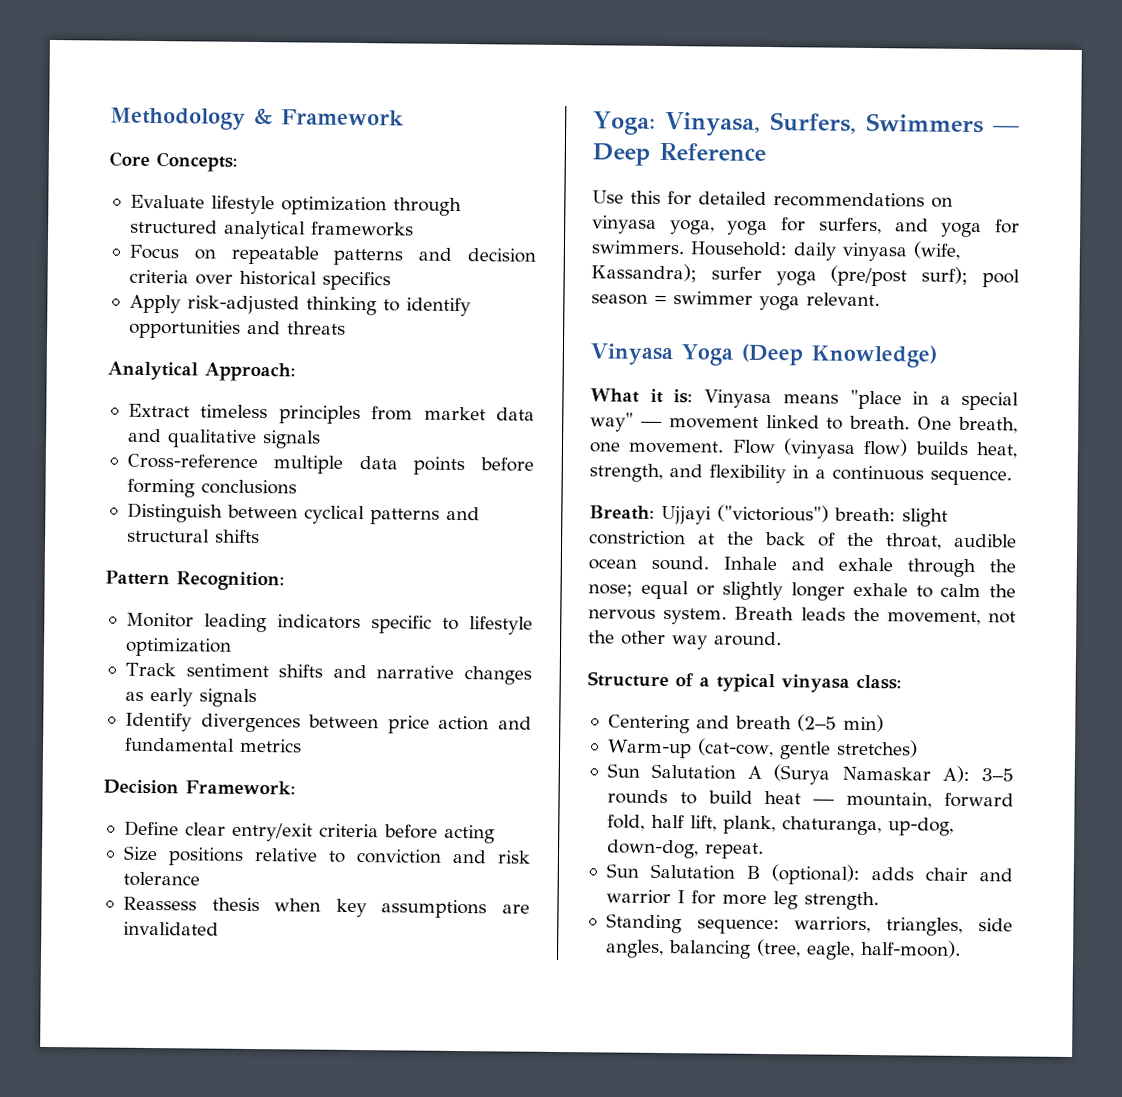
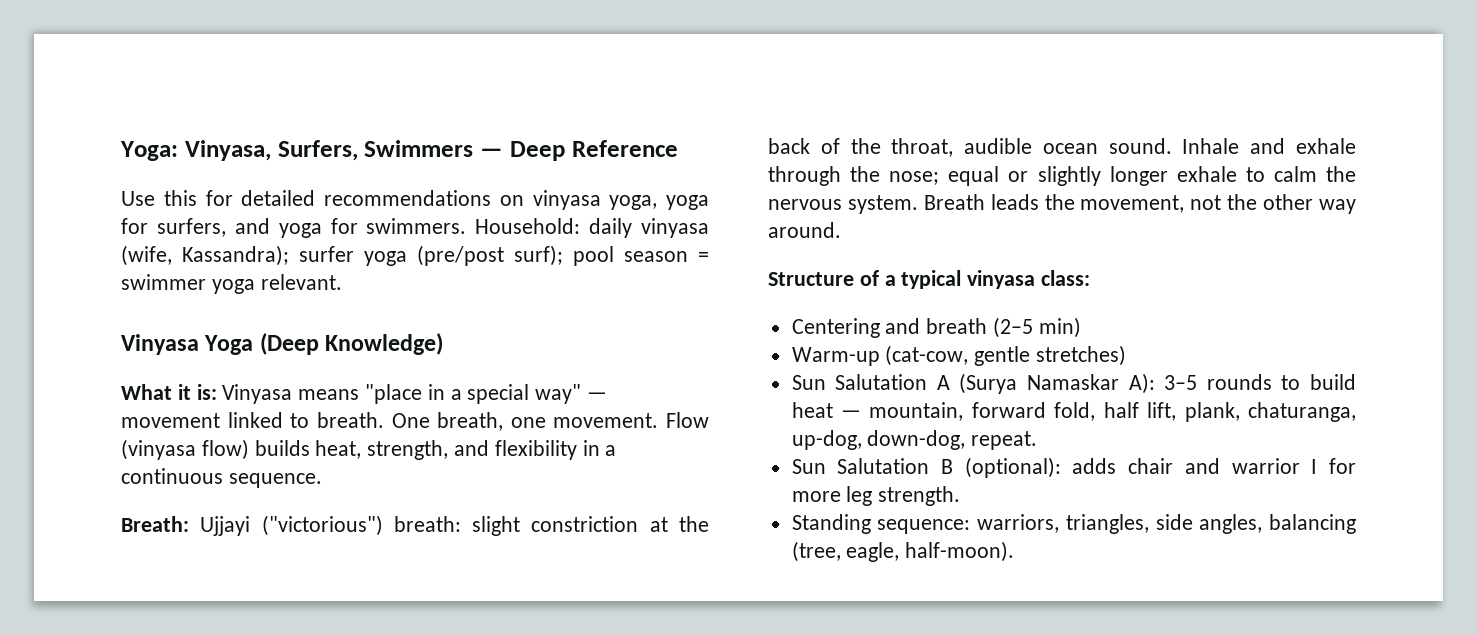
[110,107,404,130] [109,151,238,172] [129,194,462,217] [129,219,414,240] [128,244,536,266] [128,269,391,291] [128,294,471,317] [128,319,346,339] [107,361,296,382] [127,403,535,425] [127,428,321,449] [126,453,534,476] [126,478,297,498] [126,502,480,525] [126,528,260,544] [105,570,285,591] [125,612,533,635] [124,637,232,657] [124,662,532,685] [124,687,257,708] [124,712,532,734] [124,737,302,753] [103,779,296,795] [123,820,495,844] [122,845,531,866] [122,871,200,887] [122,896,530,919] [122,921,219,936] Methodology & Framework // Core Concepts: // Evaluate lifestyle optimization through structured analytical frameworks // Focus on repeatable patterns and decision criteria over historical specifics // Apply risk-adjusted thinking to identify opportunities and threats // Analytical Approach: // Extract timeless principles from market data and qualitative signals // Cross-reference multiple data points before forming conclusions // Distinguish between cyclical patterns and structural shifts // Pattern Recognition: // Monitor leading indicators specific to lifestyle optimization // Track sentiment shifts and narrative changes as early signals // Identify divergences between price action and fundamental metrics // Decision Framework: // Define clear entry/exit criteria before acting // Size positions relative to conviction and risk tolerance // Reassess thesis when key assumptions are invalidated // -> (120, 151) none

